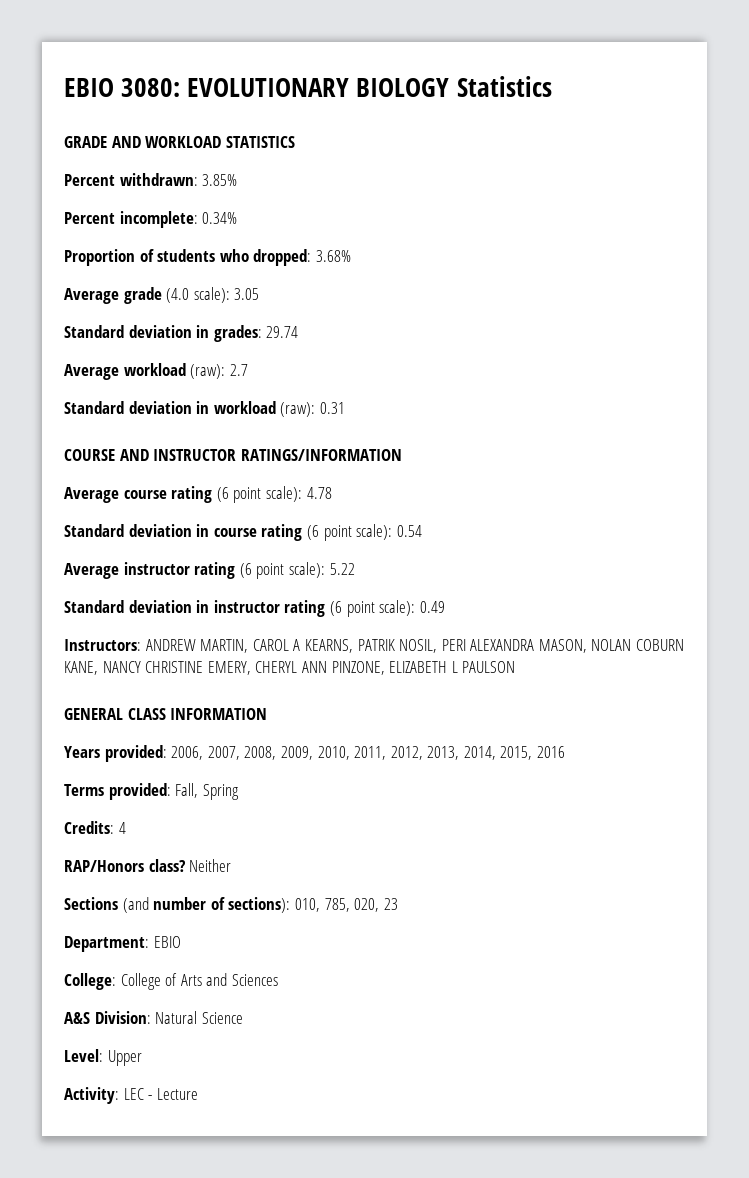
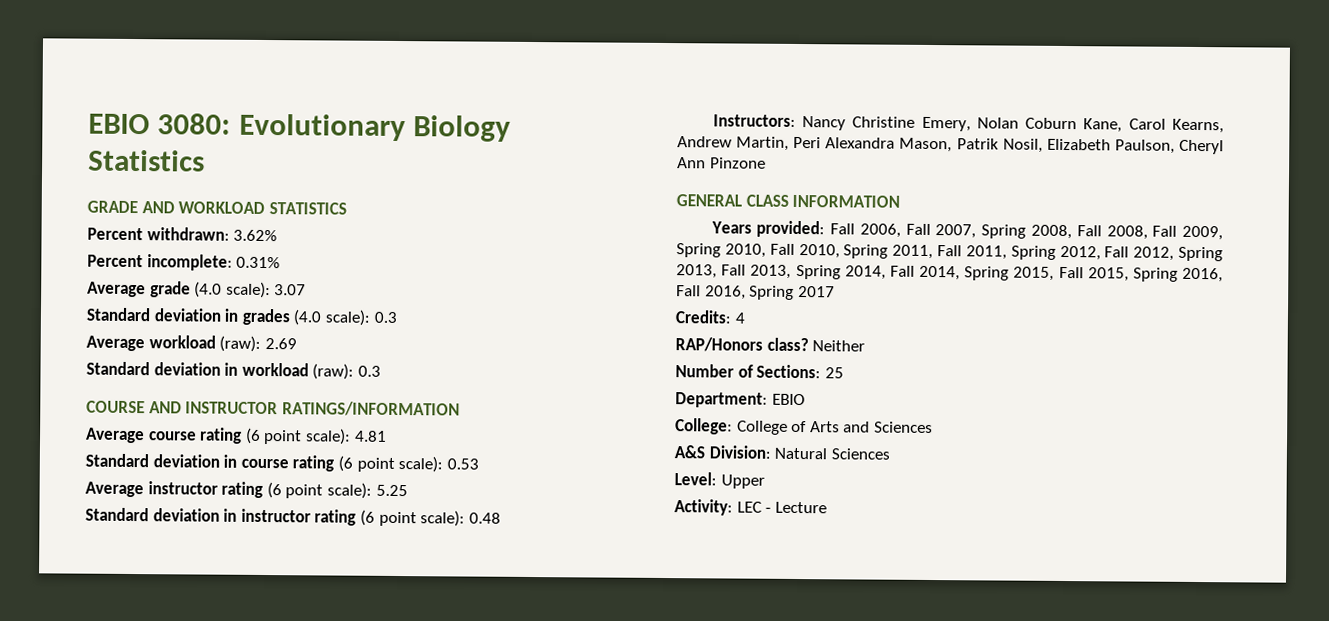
[187,78,450,97] EVOLUTIONARY BIOLOGY -> [238,113,512,142] Evolutionary Biology
[202,174,238,186] 3.85% -> [233,229,278,242] 3.62%
[202,212,238,224] [64,249,351,266] 0.34% // Proportion of students who dropped: 3.68% -> [236,256,281,269] 0.31%
[234,288,260,300] [64,325,299,342] 3.05 // Standard deviation in grades: 29.74 -> [274,284,307,296] [86,307,397,326] 3.07 // Standard deviation in grades (4.0 scale): 0.3
[229,364,248,376] 2.7 -> [264,338,297,350] 2.69
[319,402,345,414] 0.31 -> [357,365,381,377] 0.3
[306,487,332,499] 4.78 -> [354,430,387,442] 4.81
[396,525,422,537] 0.54 -> [446,458,479,470] 0.53
[329,563,355,575] 5.22 -> [375,484,408,497] 5.25
[419,601,445,613] 0.49 -> [468,512,501,524] 0.48
[145,639,685,653] [64,661,516,675] ANDREW MARTIN, CAROL A KEARNS, PATRIK NOSIL, PERI ALEXANDRA MASON, NOLAN COBURN KANE, NANCY CHRISTINE EMERY, CHERYL ANN PINZONE, ELIZABETH L PAULSON -> [802,116,1224,134] [677,136,1224,155] [677,157,766,169] Nancy Christine Emery, Nolan Coburn Kane, Carol Kearns, Andrew Martin, Peri Alexandra Mason, Patrik Nosil, Elizabeth Paulson, Cheryl Ann Pinzone
[171,746,566,760] [64,783,239,800] 2006, 2007, 2008, 2009, 2010, 2011, 2012, 2013, 2014, 2015, 2016 // Terms provided: Fall, Spring -> [830,223,1223,241] [676,243,1223,262] [676,264,1223,283] [676,285,835,300] Fall 2006, Fall 2007, Spring 2008, Fall 2008, Fall 2009, Spring 2010, Fall 2010, Spring 2011, Fall 2011, Spring 2012, Fall 2012, Spring 2013, Fall 2013, Spring 2014, Fall 2014, Spring 2015, Fall 2015, Spring 2016, Fall 2016, Spring 2017
[64,897,398,913] Sections (and number of sections): 010, 785, 020, 23 -> [675,364,844,379] Number of Sections: 25
[201,1012,243,1024] Science -> [830,448,890,460] Sciences

